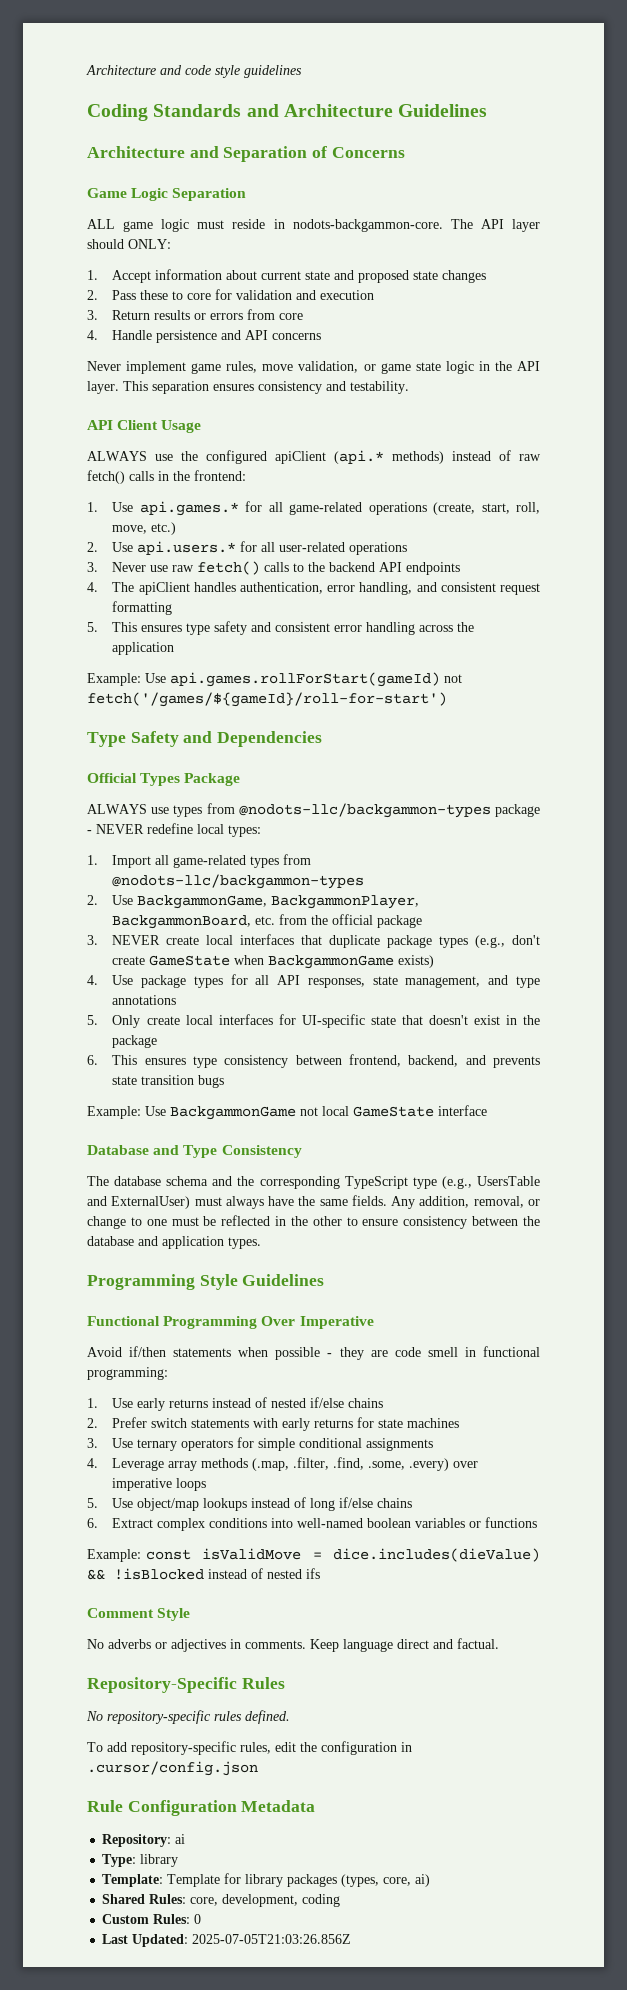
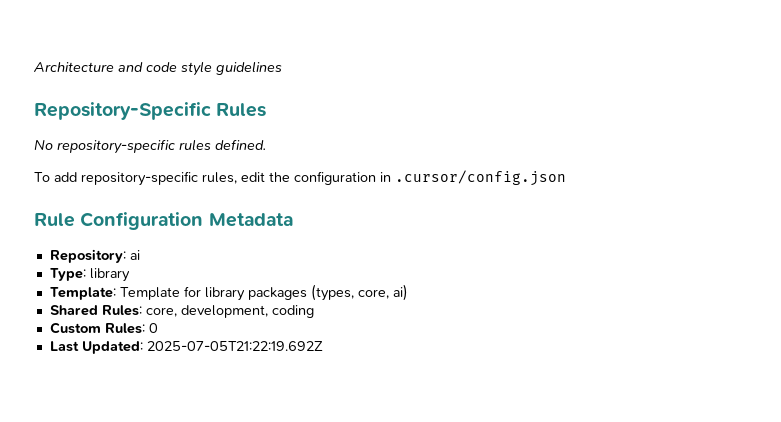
[87,104,488,121] [87,146,405,162] [87,188,247,201] [87,219,540,232] [87,239,171,249] [87,269,487,283] [87,289,375,300] [87,309,304,320] [87,330,322,343] [87,361,540,374] [87,381,409,394] [87,420,202,433] [87,450,541,464] [87,470,246,484] [87,501,540,516] [112,522,177,535] [87,541,408,555] [87,561,461,575] [87,582,540,595] [112,601,173,615] [87,621,475,635] [112,642,175,655] [87,672,462,687] [87,692,447,707] [87,731,323,747] [87,773,241,786] [87,803,540,818] [87,823,261,837] [87,854,312,868] [112,874,365,889] [87,895,420,909] [112,914,423,929] [87,934,540,948] [112,955,435,969] [87,974,540,988] [112,995,177,1005] [87,1014,541,1028] [112,1035,158,1048] [87,1054,540,1068] [112,1075,225,1088] [87,1105,487,1120] [87,1145,302,1158] [87,1176,540,1189] [87,1195,540,1209] [87,1215,540,1229] [87,1236,261,1249] [87,1274,325,1290] [87,1316,374,1329] [87,1346,540,1360] [87,1367,168,1380] [87,1397,384,1411] [87,1417,460,1431] [87,1437,434,1451] [87,1457,479,1471] [112,1478,207,1491] [87,1497,413,1511] [87,1517,538,1531] [87,1548,540,1562] [87,1568,320,1580] [87,1608,191,1621] [87,1638,499,1652] // Coding Standards and Architecture Guidelines // Architecture and Separation of Concerns // Game Logic Separation // ALL game logic must reside in nodots-backgammon-core. The API layer should ONLY: // 1. Accept information about current state and proposed state changes // 2. Pass these to core for validation and execution // 3. Return results or errors from core // 4. Handle persistence and API concerns // Never implement game rules, move validation, or game state logic in the API layer. This separation ensures consistency and testability. // API Client Usage // ALWAYS use the configured apiClient (api.* methods) instead of raw fetch() calls in the frontend: // 1. Use api.games.* for all game-related operations (create, start, roll, move, etc.) // 2. Use api.users.* for all user-related operations // 3. Never use raw fetch() calls to the backend API endpoints // 4. The apiClient handles authentication, error handling, and consistent request formatting // 5. This ensures type safety and consistent error handling across the application // Example: Use api.games.rollForStart(gameId) not fetch('/games/${gameId}/roll-for-start') // Type Safety and Dependencies // Official Types Package // ALWAYS use types from @nodots-llc/backgammon-types package - NEVER redefine local types: // 1. Import all game-related types from @nodots-llc/backgammon-types // 2. Use BackgammonGame, BackgammonPlayer, BackgammonBoard, etc. from the official package // 3. NEVER create local interfaces that duplicate package types (e.g., don't create GameState when BackgammonGame exists) // 4. Use package types for all API responses, state management, and type annotations // 5. Only create local interfaces for UI-specific state that doesn't exist in the package // 6. This ensures type consistency between frontend, backend, and prevents state transition bugs // Example: Use BackgammonGame not local GameState interface // Database and Type Consistency // The database schema and the corresponding TypeScript type (e.g., UsersTable and ExternalUser) must always have the same fields. Any addition, removal, or change to one must be reflected in the other to ensure consistency between the database and application types. // Programming Style Guidelines // Functional Programming Over Imperative // Avoid if/then statements when possible - they are code smell in functional programming: // 1. Use early returns instead of nested if/else chains // 2. Prefer switch statements with early returns for state machines // 3. Use ternary operators for simple conditional assignments // 4. Leverage array methods (.map, .filter, .find, .some, .every) over imperative loops // 5. Use object/map lookups instead of long if/else chains // 6. Extract complex conditions into well-named boolean variables or functions // Example: const isValidMove = dice.includes(dieValue) && !isBlocked instead of nested ifs // Comment Style // No adverbs or adjectives in comments. Keep language direct and factual. -> (282, 68) none
[192,1934,352,1944] 2025-07-05T21:03:26.856Z -> [146,341,323,351] 2025-07-05T21:22:19.692Z

